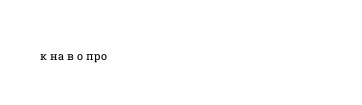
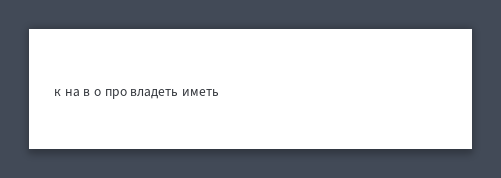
(107, 58) none -> [130,89,219,99] владеть иметь

